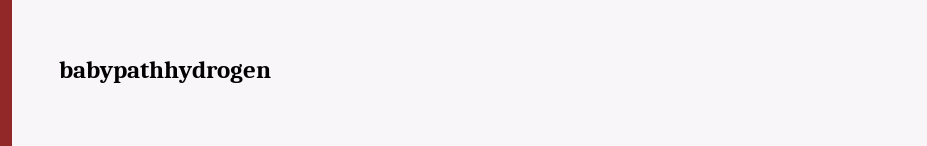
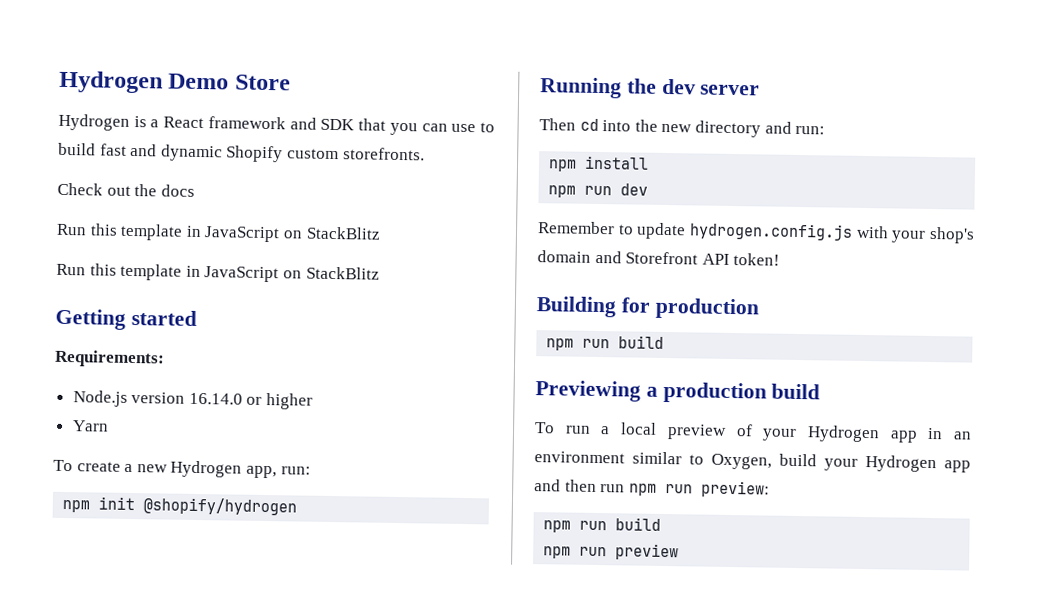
[59,61,271,83] babypathhydrogen -> [59,70,291,94] [58,113,496,136] [58,142,425,163] [57,182,195,197] [56,223,381,243] [56,263,380,283] [55,308,197,330] [54,349,165,368] [72,390,314,410] [71,420,109,432] [53,459,311,479] [62,496,298,516] [540,77,761,99] [539,118,826,138] [548,155,650,172] [548,183,649,198] [537,221,975,244] [537,250,781,266] [536,296,760,320] [546,335,665,351] [535,380,821,404] [534,422,972,443] [534,451,971,473] [534,479,770,498] [543,517,662,533] [543,543,680,561] Hydrogen Demo Store // Hydrogen is a React framework and SDK that you can use to build fast and dynamic Shopify custom storefronts. // Check out the docs // Run this template in JavaScript on StackBlitz // Run this template in JavaScript on StackBlitz // Getting started // Requirements: // Node.js version 16.14.0 or higher // Yarn // To create a new Hydrogen app, run: // npm init @shopify/hydrogen // Running the dev server // Then cd into the new directory and run: // npm install // npm run dev // Remember to update hydrogen.config.js with your shop's domain and Storefront API token! // Building for production // npm run build // Previewing a production build // To run a local preview of your Hydrogen app in an environment similar to Oxygen, build your Hydrogen app and then run npm run preview: // npm run build // npm run preview

